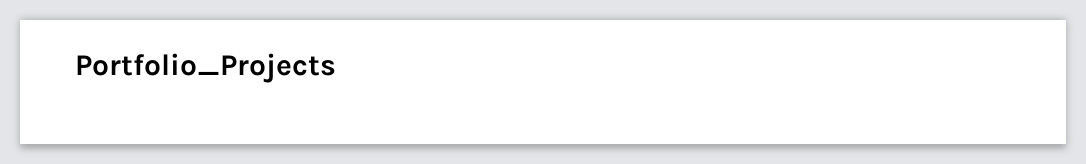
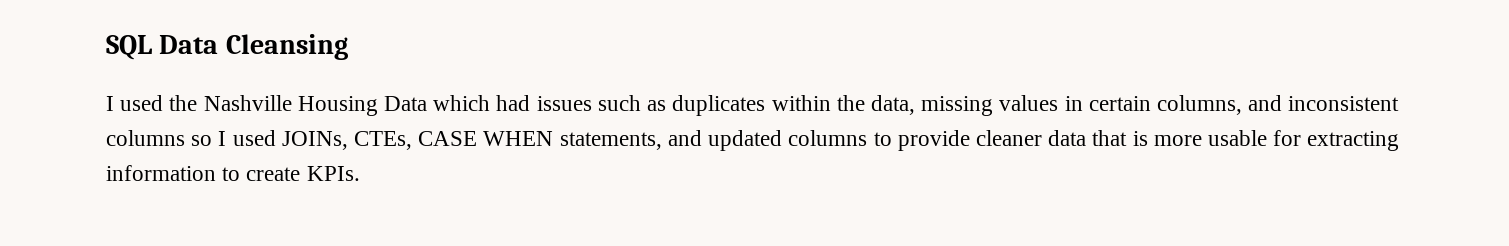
[75,53,336,83] Portfolio_Projects -> [106,34,348,60] [106,95,1400,116] [106,130,1400,151] [106,165,360,181] SQL Data Cleansing // I used the Nashville Housing Data which had issues such as duplicates within the data, missing values in certain columns, and inconsistent columns so I used JOINs, CTEs, CASE WHEN statements, and updated columns to provide cleaner data that is more usable for extracting information to create KPIs.

